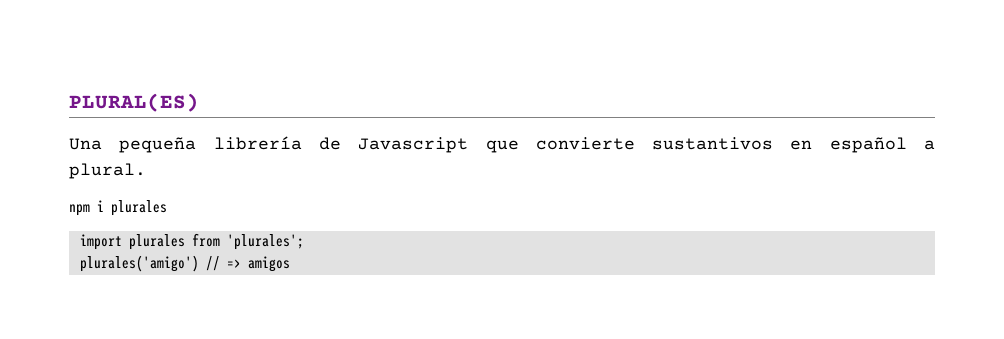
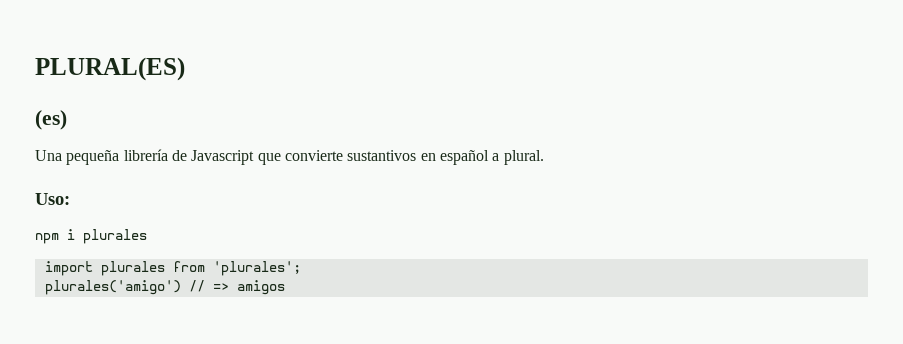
(199, 102) none -> [35,110,67,130] // (es)
(146, 171) none -> [35,193,70,205] // Uso:

